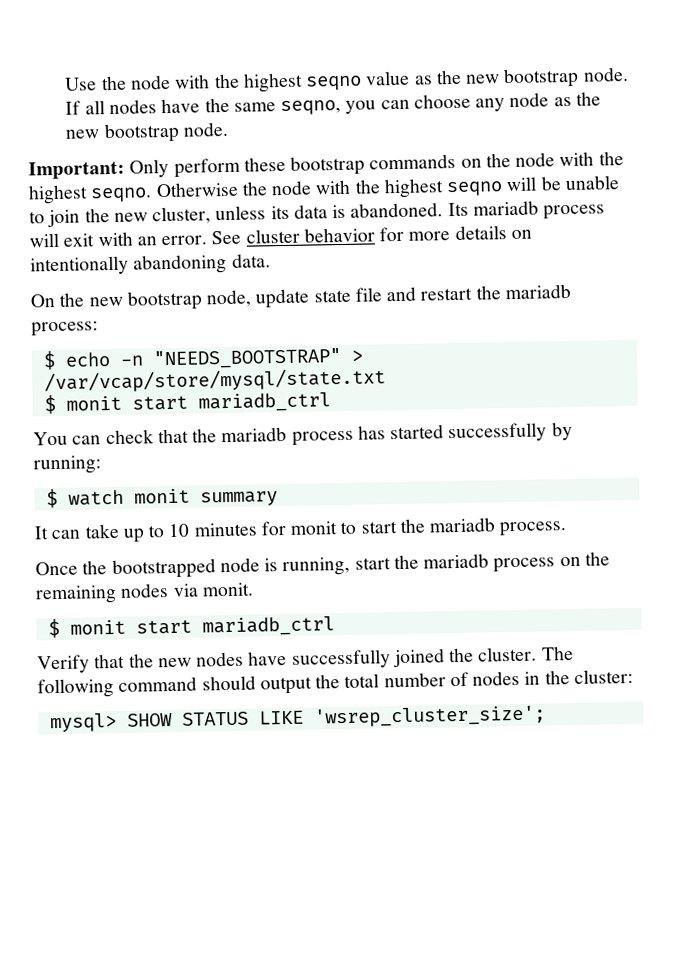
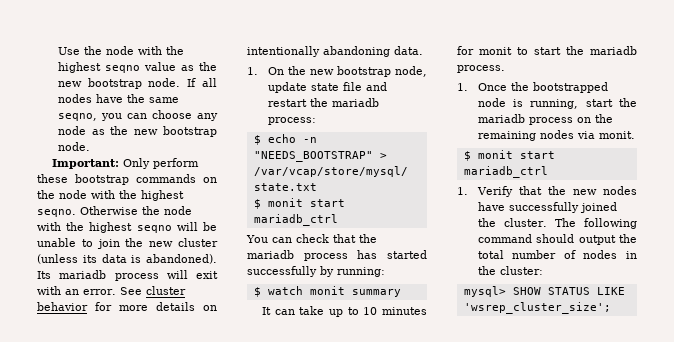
[152,205,267,225] cluster, unless -> [178,238,218,247] [37,254,78,264] cluster (unless
[350,202,444,218] abandoned. -> [146,254,217,264] abandoned).
(271, 260) none -> [247,67,258,75] 1.
(568, 529) none -> [457,83,468,91] 1.
(335, 626) none -> [457,187,468,195] 1.

